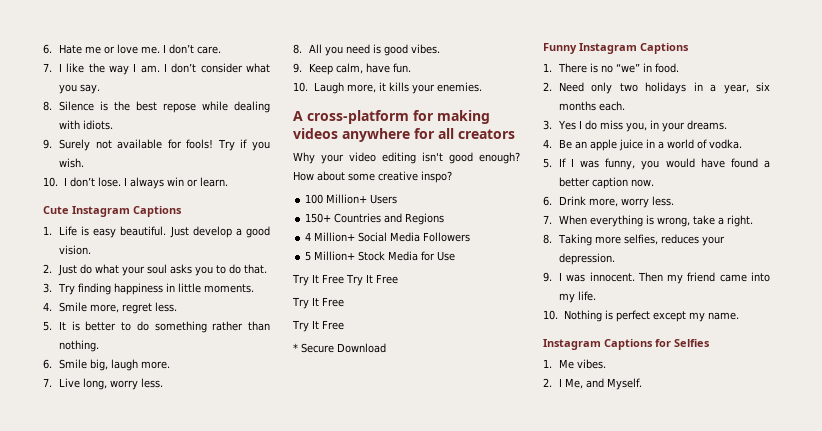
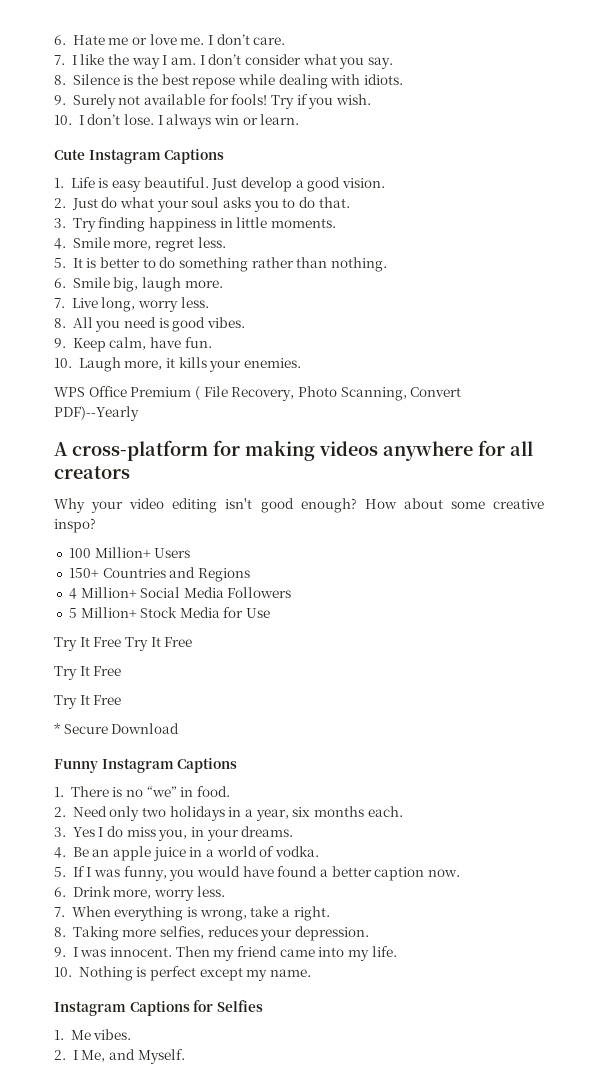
(482, 87) none -> [54,386,462,401] [54,406,139,421] // WPS Office Premium ( File Recovery, Photo Scanning, Convert PDF)--Yearly

